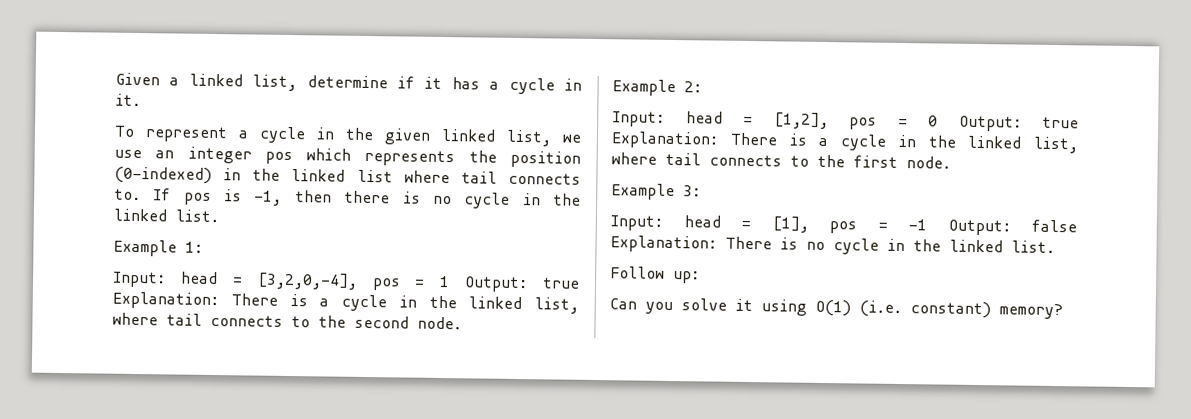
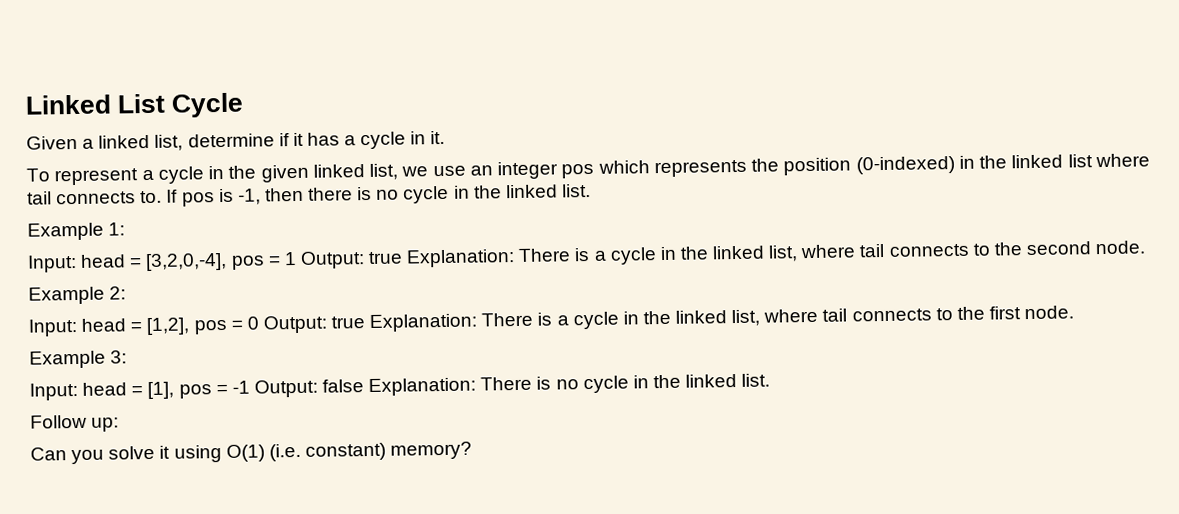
(115, 79) none -> [25,92,245,118] Linked List Cycle //

